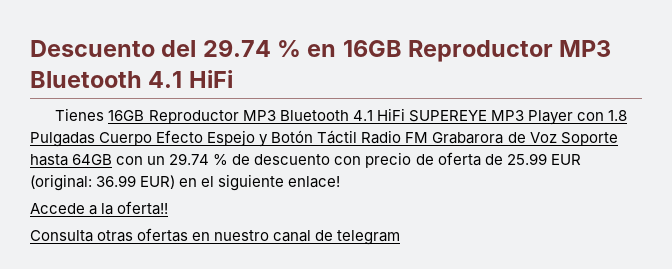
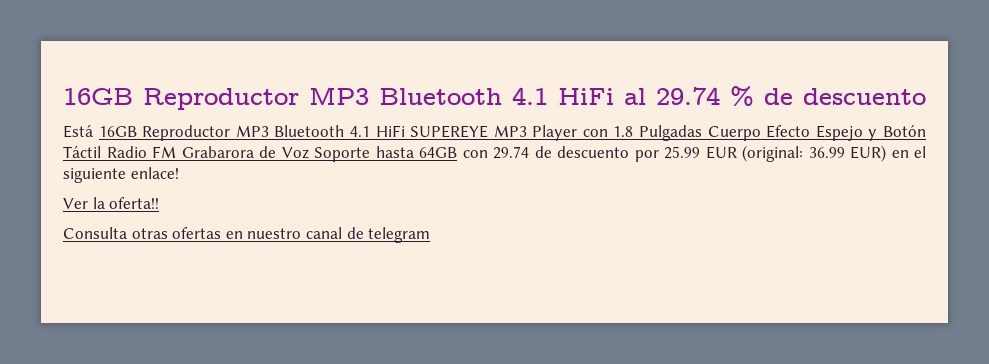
[30,39,612,62] [30,70,233,88] [55,108,105,121] Descuento del 29.74 % en 16GB Reproductor MP3 Bluetooth 4.1 HiFi // Tienes -> [63,86,926,110] [63,125,93,138] 16GB Reproductor MP3 Bluetooth 4.1 HiFi al 29.74 % de descuento // Está
[147,152,503,168] un 29.74 % de descuento con precio de oferta de -> [493,146,659,162] 29.74 de descuento por
[30,203,98,215] Accede a -> [63,198,88,209] Ver

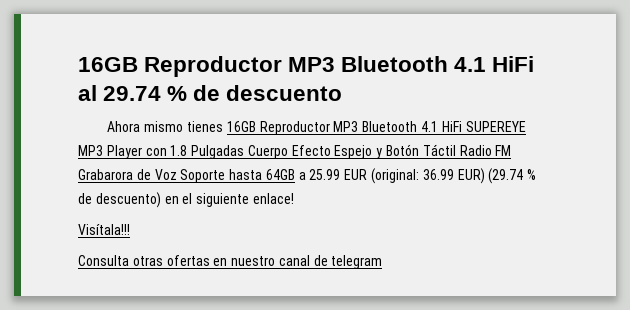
[63,125,93,138] Está -> [107,121,224,132] Ahora mismo tienes
[462,146,659,162] con 29.74 de descuento por -> [298,172,306,180] a
(886, 153) none -> [488,168,537,184] [78,192,161,208] (29.74 % de descuento)
[63,197,160,209] Ver la oferta!! -> [78,224,130,235] Visítala!!!

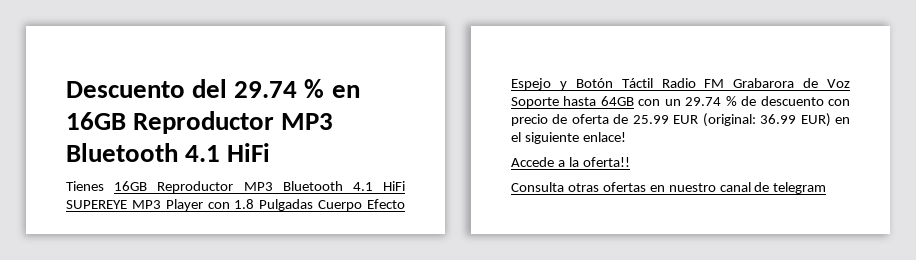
[78,56,535,77] [78,85,343,101] [107,121,224,132] 16GB Reproductor MP3 Bluetooth 4.1 HiFi al 29.74 % de descuento // Ahora mismo tienes -> [66,79,360,98] [66,111,334,134] [66,143,271,162] [66,181,104,191] Descuento del 29.74 % en 16GB Reproductor MP3 Bluetooth 4.1 HiFi // Tienes
[298,172,306,180] a -> [638,96,850,106] [511,114,629,126] con un 29.74 % de descuento con precio de oferta de
[488,168,537,184] [78,192,161,208] (29.74 % de descuento) -> (831, 120) none
[78,224,130,235] Visítala!!! -> [511,157,630,167] Accede a la oferta!!

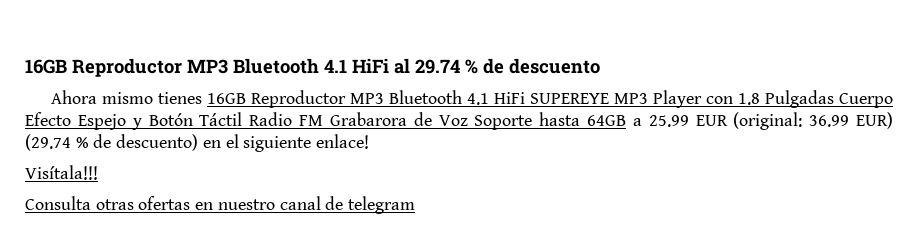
[66,79,360,98] [66,111,334,134] [66,143,271,162] [66,181,104,191] Descuento del 29.74 % en 16GB Reproductor MP3 Bluetooth 4.1 HiFi // Tienes -> [25,58,600,77] [50,90,202,104] 16GB Reproductor MP3 Bluetooth 4.1 HiFi al 29.74 % de descuento // Ahora mismo tienes
[638,96,850,106] [511,114,629,126] con un 29.74 % de descuento con precio de oferta de -> [632,118,642,126] a
(831, 120) none -> [25,134,199,151] (29.74 % de descuento)
[511,157,630,167] Accede a la oferta!! -> [25,165,98,180] Visítala!!!

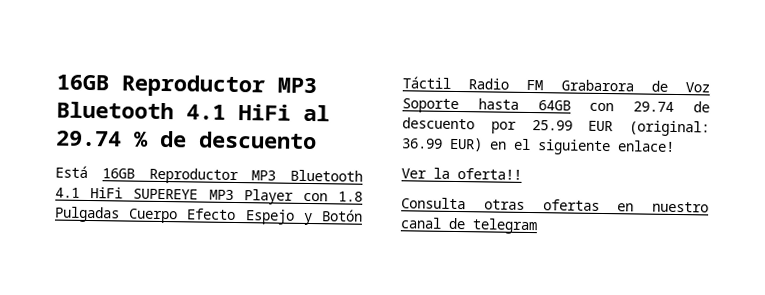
[50,90,202,104] Ahora mismo tienes -> [55,165,88,178] Está
[632,118,642,126] a -> [589,101,710,113] [402,117,517,134] con 29.74 de descuento por
[25,134,199,151] (29.74 % de descuento) -> (483, 144) none
[25,165,98,180] Visítala!!! -> [401,167,522,180] Ver la oferta!!

